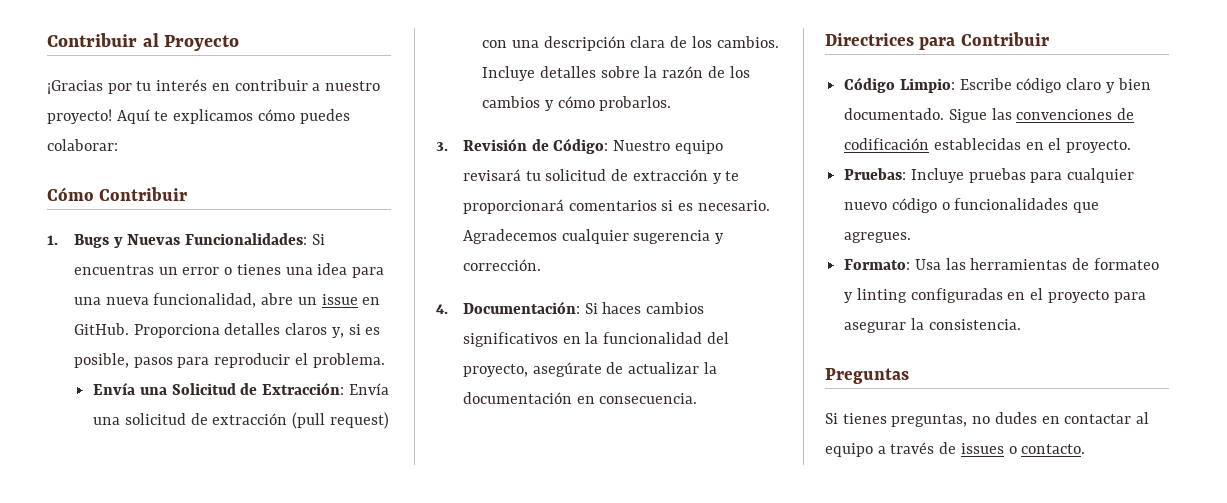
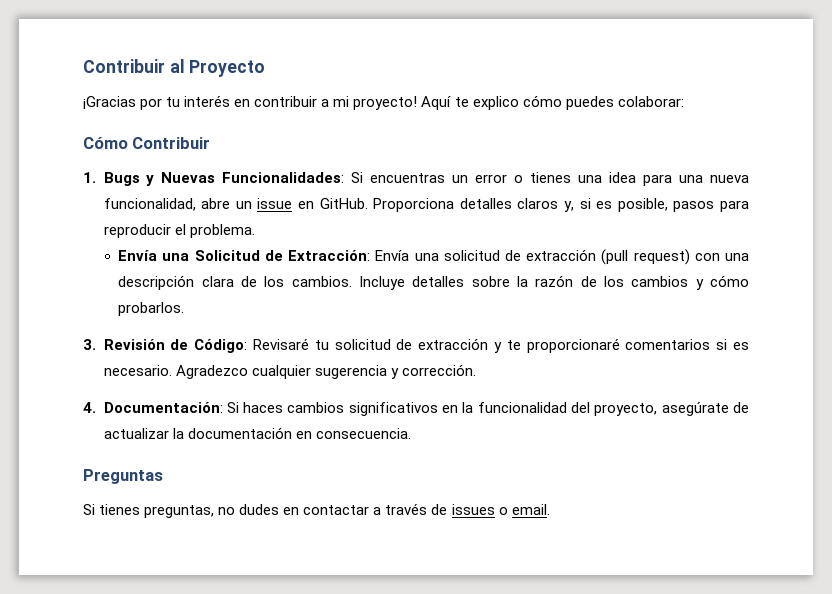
[325,81,381,91] nuestro -> [333,96,350,107] mi
[173,109,254,124] explicamos -> [472,96,519,110] explico
[613,140,723,154] [462,169,521,181] Nuestro equipo revisará -> [252,338,309,350] Revisaré
[462,199,564,214] proporcionará -> [526,338,620,353] proporcionaré
[462,229,557,244] Agradecemos -> [175,365,248,379] Agradezco
[825,32,1049,50] [844,77,1151,93] [844,108,1135,123] [844,138,1132,153] [844,168,1135,183] [844,198,1100,213] [844,232,912,243] [844,258,1159,270] [844,288,1146,303] [844,318,1021,333] // Directrices para Contribuir // Código Limpio: Escribe código claro y bien documentado. Sigue las convenciones de codificación establecidas en el proyecto. // Pruebas: Incluye pruebas para cualquier nuevo código o funcionalidades que agregues. // Formato: Usa las herramientas de formateo y linting configuradas en el proyecto para asegurar la consistencia. -> (411, 433) none
[1136,412,1150,424] [825,443,873,457] al equipo -> (370, 510) none
[1021,444,1086,454] contacto. -> [511,504,550,515] email.

